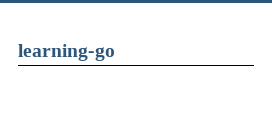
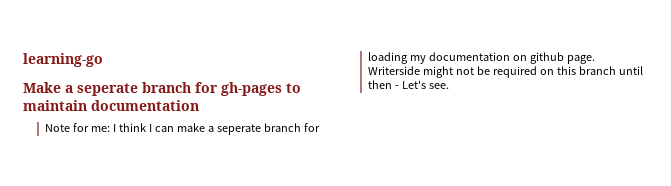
(115, 52) none -> [23,82,301,96] [23,100,199,111] [44,123,320,135] [367,52,595,64] [367,66,643,78] [367,80,449,89] // Make a seperate branch for gh-pages to maintain documentation // Note for me: I think I can make a seperate branch for loading my documentation on github page. Writerside might not be required on this branch until then - Let's see.

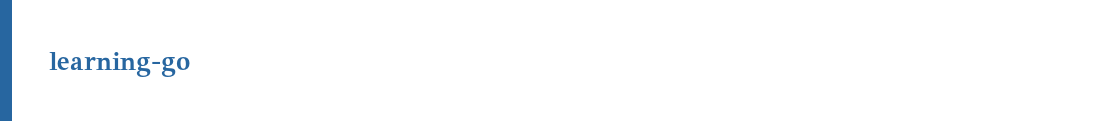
[23,82,301,96] [23,100,199,111] [44,123,320,135] [367,52,595,64] [367,66,643,78] [367,80,449,89] // Make a seperate branch for gh-pages to maintain documentation // Note for me: I think I can make a seperate branch for loading my documentation on github page. Writerside might not be required on this branch until then - Let's see. -> (190, 64) none

